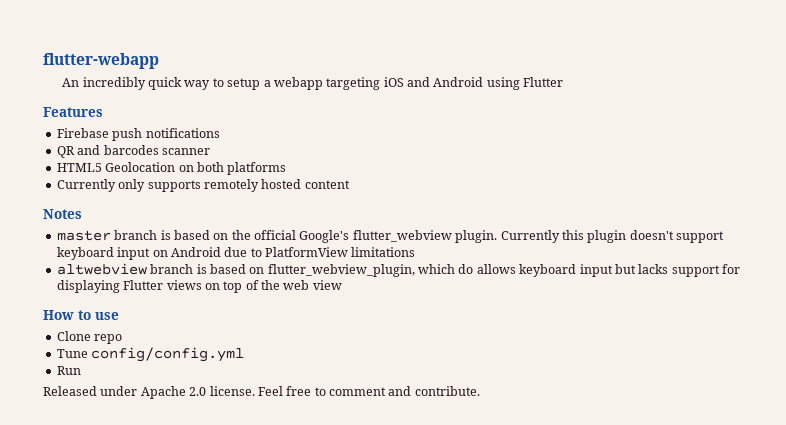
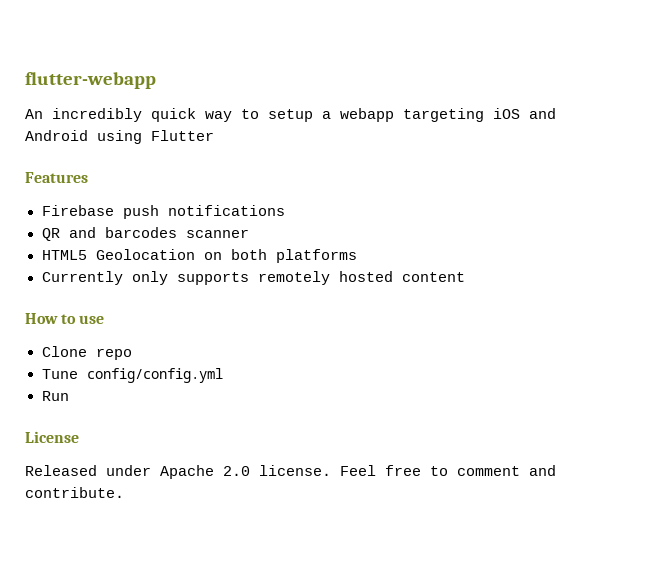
[43,209,82,219] [56,230,724,243] [56,247,416,260] [56,263,740,277] [56,280,342,293] // Notes // master branch is based on the official Google's flutter_webview plugin. Currently this plugin doesn't support keyboard input on Android due to PlatformView limitations // altwebview branch is based on flutter_webview_plugin, which do allows keyboard input but lacks support for displaying Flutter views on top of the web view -> (465, 277) none
(81, 370) none -> [25,431,79,443] // License

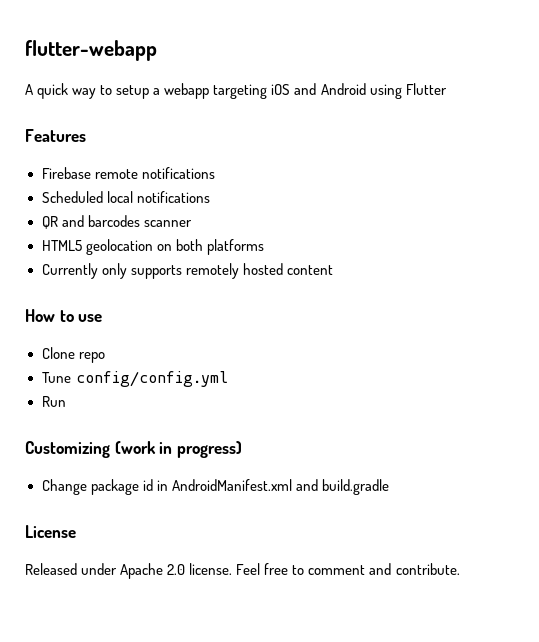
[25,108,142,122] An incredibly -> [25,84,33,95] A
[122,205,159,219] push -> [94,167,215,179] [41,191,133,203] remote notifications // Scheduled local
[95,249,195,260] Geolocation -> [85,239,153,255] geolocation
(69, 396) none -> [25,441,242,458] [41,479,389,495] // Customizing (work in progress) // Change package id in AndroidManifest.xml and build.gradle

